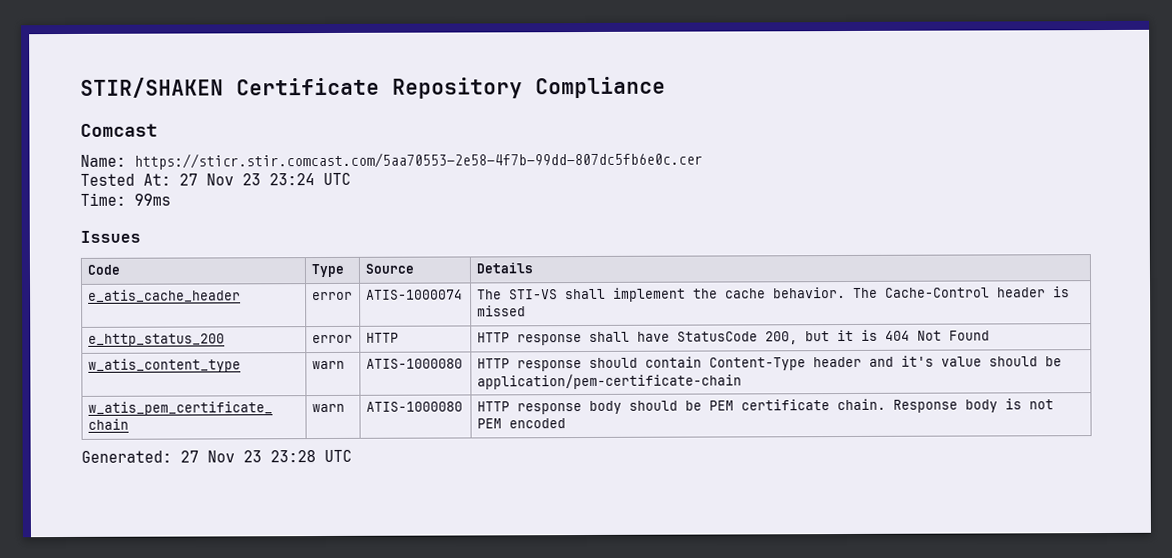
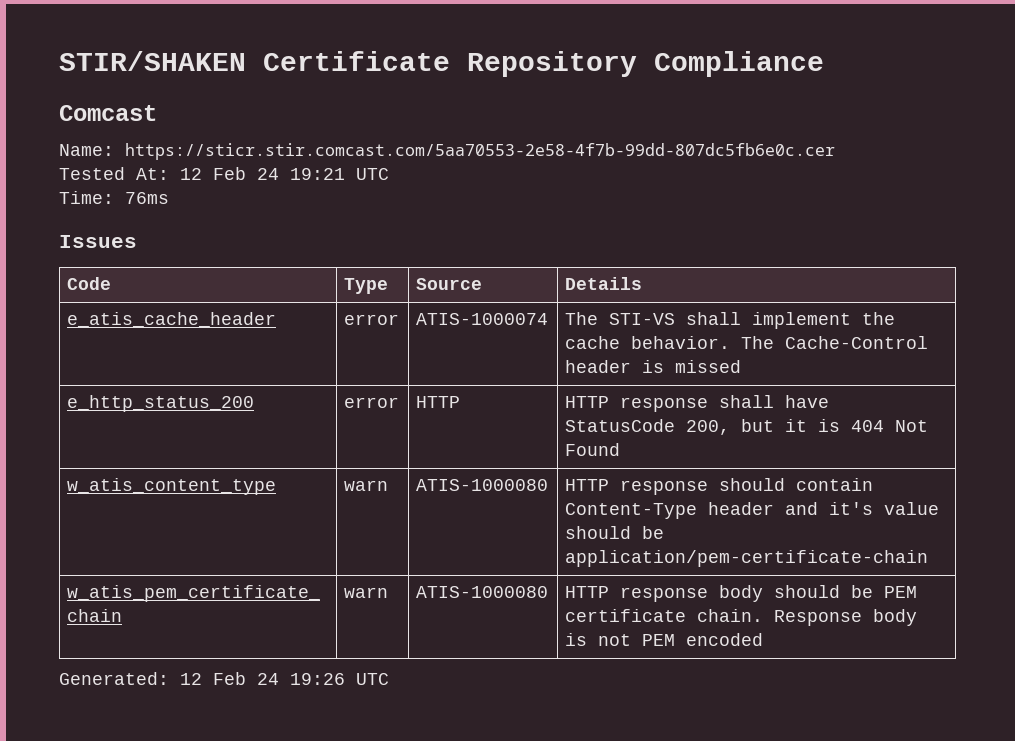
[179,173,315,186] 27 Nov 23 23:24 -> [180,167,345,180] 12 Feb 24 19:21
[134,193,171,206] 99ms -> [125,192,169,204] 76ms
[180,450,316,463] 27 Nov 23 23:28 -> [180,672,345,685] 12 Feb 24 19:26

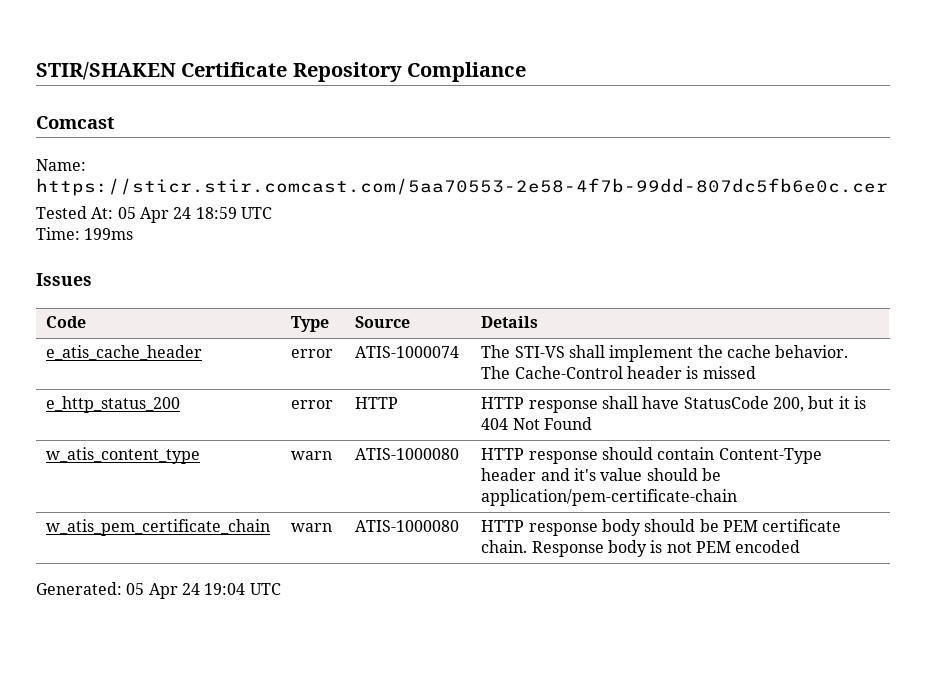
[180,167,345,180] 12 Feb 24 19:21 -> [117,207,237,223] 05 Apr 24 18:59
[125,192,169,204] 76ms -> [84,228,134,240] 199ms
[180,672,345,685] 12 Feb 24 19:26 -> [126,583,246,599] 05 Apr 24 19:04

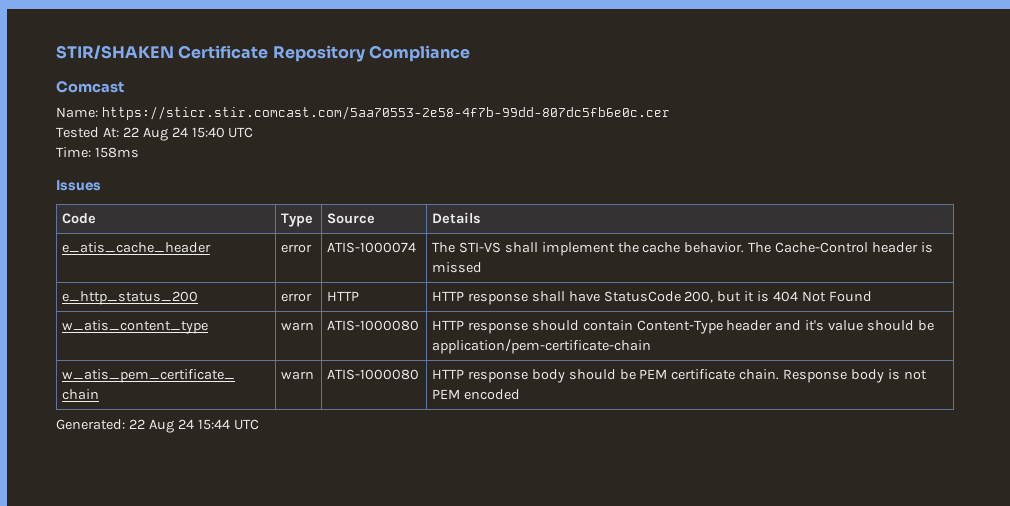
[117,207,237,223] 05 Apr 24 18:59 -> [122,127,225,141] 22 Aug 24 15:40
[84,228,134,240] 199ms -> [94,147,139,158] 158ms
[126,583,246,599] 05 Apr 24 19:04 -> [128,419,230,433] 22 Aug 24 15:44

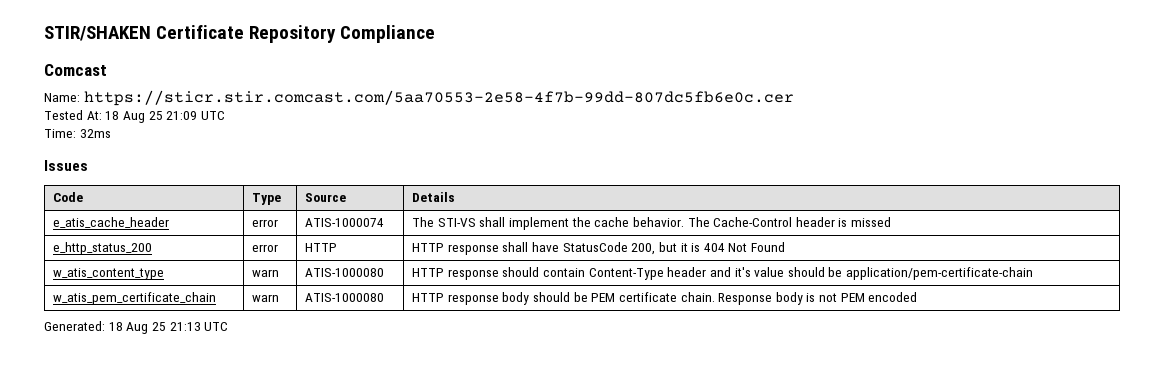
[122,127,225,141] 22 Aug 24 15:40 -> [105,111,198,123] 18 Aug 25 21:09
[94,147,139,158] 158ms -> [79,129,111,138] 32ms
[128,419,230,433] 22 Aug 24 15:44 -> [108,322,201,334] 18 Aug 25 21:13

